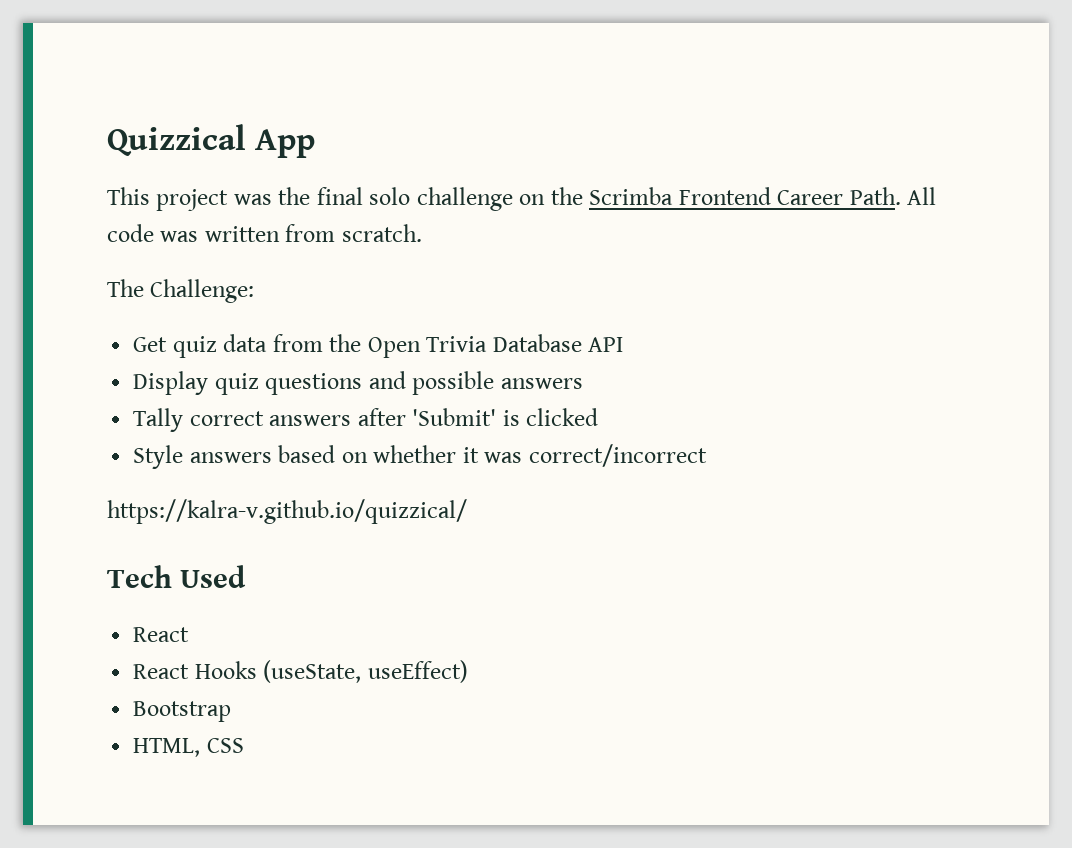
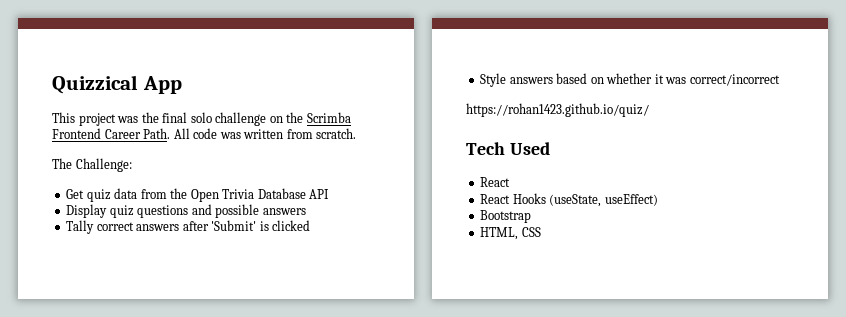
[107,499,467,524] https://kalra-v.github.io/quizzical/ -> [466,103,649,117] https://rohan1423.github.io/quiz/

